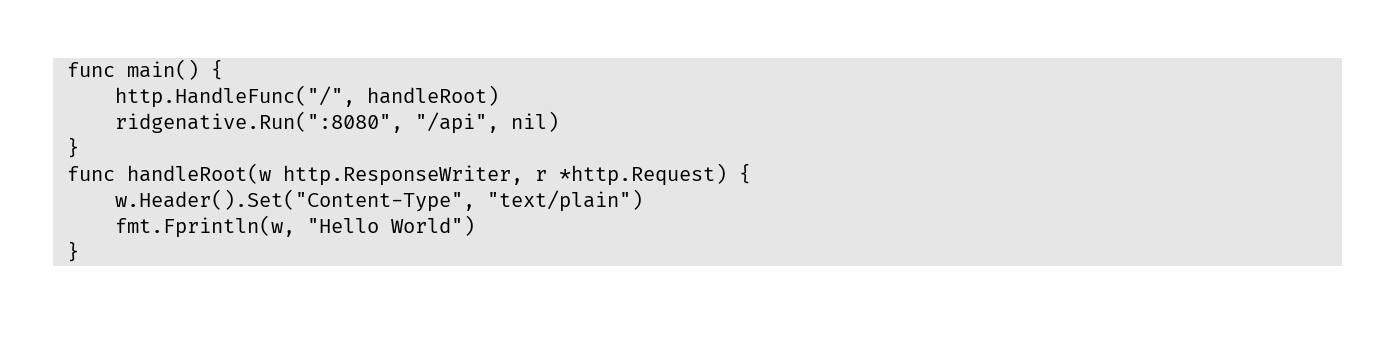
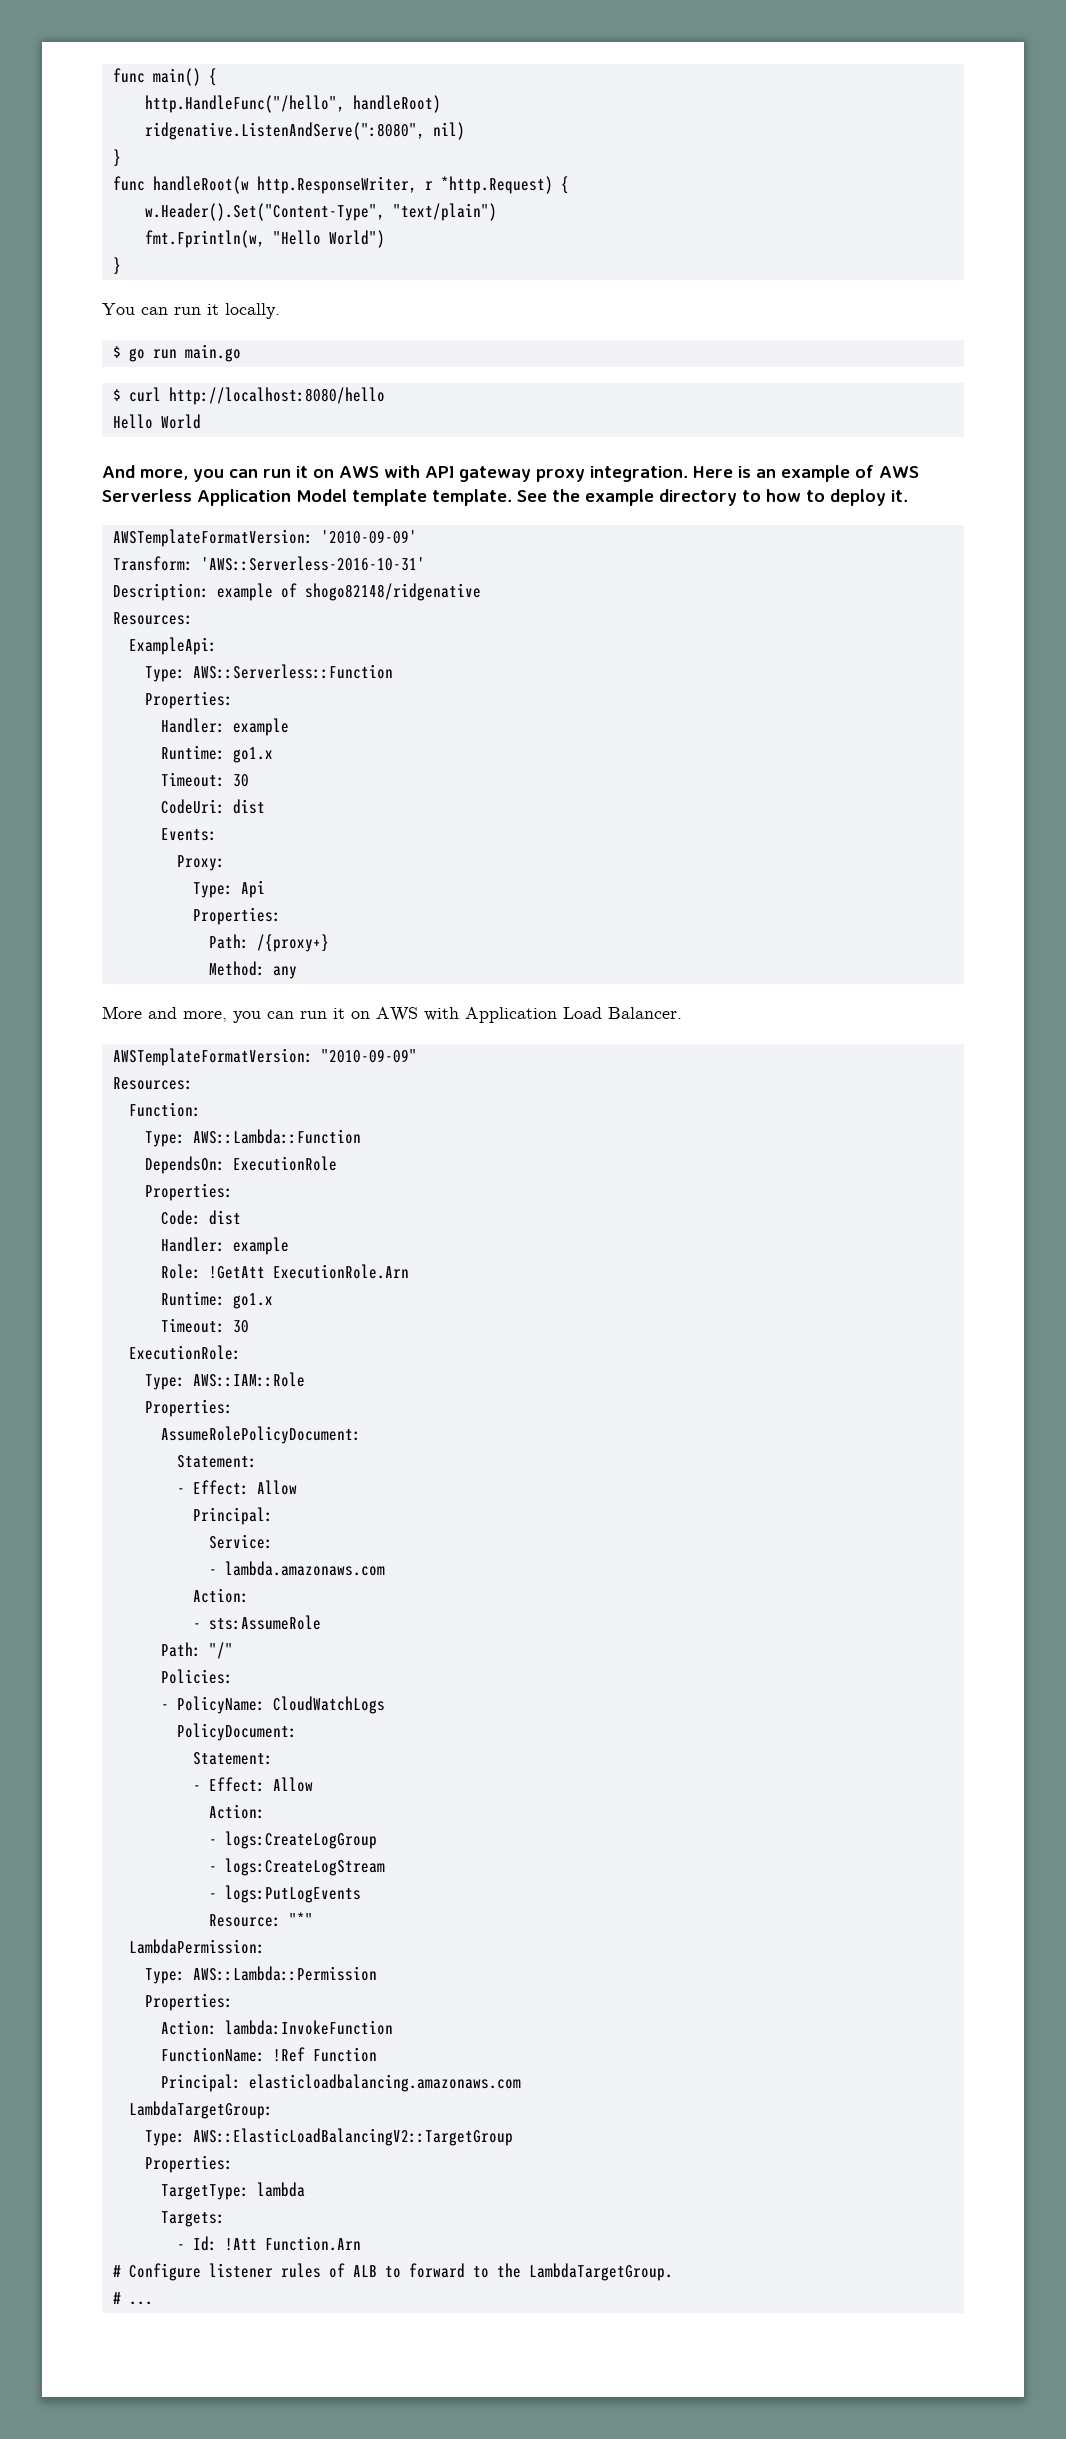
[114,85,355,108] http.HandleFunc("/", -> [144,95,345,113] http.HandleFunc("/hello",
[114,111,499,134] ridgenative.Run(":8080", "/api", -> [144,122,425,140] ridgenative.ListenAndServe(":8080",
(79, 251) none -> [102,303,280,319] [112,344,241,362] [112,387,385,405] [112,414,201,429] [102,465,919,482] [102,489,908,506] [112,529,417,547] [112,556,425,571] [112,583,481,601] [112,612,193,625] [128,637,217,655] [144,664,393,682] [144,691,233,709] [160,718,289,736] [160,745,273,763] [160,772,249,787] [160,799,265,814] [160,828,217,841] [176,855,225,871] [192,880,265,898] [192,907,281,925] [208,934,329,952] [208,961,297,979] [102,1006,682,1023] [112,1048,417,1066] [112,1077,193,1090] [128,1102,201,1117] [144,1129,361,1147] [144,1156,337,1174] [144,1183,233,1201] [160,1210,241,1225] [160,1237,289,1255] [160,1264,409,1279] [160,1291,273,1309] [160,1318,249,1333] [128,1345,241,1360] [144,1372,305,1390] [144,1399,233,1417] [160,1426,361,1444] [176,1455,257,1468] [176,1480,297,1495] [192,1507,273,1525] [208,1534,273,1549] [208,1561,385,1576] [192,1588,249,1603] [192,1615,321,1630] [160,1642,233,1659] [160,1669,233,1684] [160,1696,385,1714] [176,1723,297,1741] [192,1752,273,1765] [192,1777,313,1792] [208,1804,265,1819] [208,1831,377,1849] [208,1858,385,1876] [208,1885,361,1903] [208,1912,313,1927] [128,1939,265,1954] [144,1966,377,1984] [144,1993,233,2011] [160,2020,393,2035] [160,2047,377,2062] [160,2074,521,2092] [128,2101,273,2119] [144,2128,513,2146] [144,2155,233,2173] [160,2182,305,2200] [160,2211,225,2227] [176,2236,361,2251] [112,2263,673,2281] [112,2292,153,2305] // You can run it locally. // $ go run main.go // $ curl http://localhost:8080/hello // Hello World // And more, you can run it on AWS with API gateway proxy integration. Here is an example of AWS Serverless Application Model template template. See the example directory to how to deploy it. // AWSTemplateFormatVersion: '2010-09-09' // Transform: 'AWS::Serverless-2016-10-31' // Description: example of shogo82148/ridgenative // Resources: // ExampleApi: // Type: AWS::Serverless::Function // Properties: // Handler: example // Runtime: go1.x // Timeout: 30 // CodeUri: dist // Events: // Proxy: // Type: Api // Properties: // Path: /{proxy+} // Method: any // More and more, you can run it on AWS with Application Load Balancer. // AWSTemplateFormatVersion: "2010-09-09" // Resources: // Function: // Type: AWS::Lambda::Function // DependsOn: ExecutionRole // Properties: // Code: dist // Handler: example // Role: !GetAtt ExecutionRole.Arn // Runtime: go1.x // Timeout: 30 // ExecutionRole: // Type: AWS::IAM::Role // Properties: // AssumeRolePolicyDocument: // Statement: // - Effect: Allow // Principal: // Service: // - lambda.amazonaws.com // Action: // - sts:AssumeRole // Path: "/" // Policies: // - PolicyName: CloudWatchLogs // PolicyDocument: // Statement: // - Effect: Allow // Action: // - logs:CreateLogGroup // - logs:CreateLogStream // - logs:PutLogEvents // Resource: "*" // LambdaPermission: // Type: AWS::Lambda::Permission // Properties: // Action: lambda:InvokeFunction // FunctionName: !Ref Function // Principal: elasticloadbalancing.amazonaws.com // LambdaTargetGroup: // Type: AWS::ElasticLoadBalancingV2::TargetGroup // Properties: // TargetType: lambda // Targets: // - Id: !Att Function.Arn // # Configure listener rules of ALB to forward to the LambdaTargetGroup. // # ...

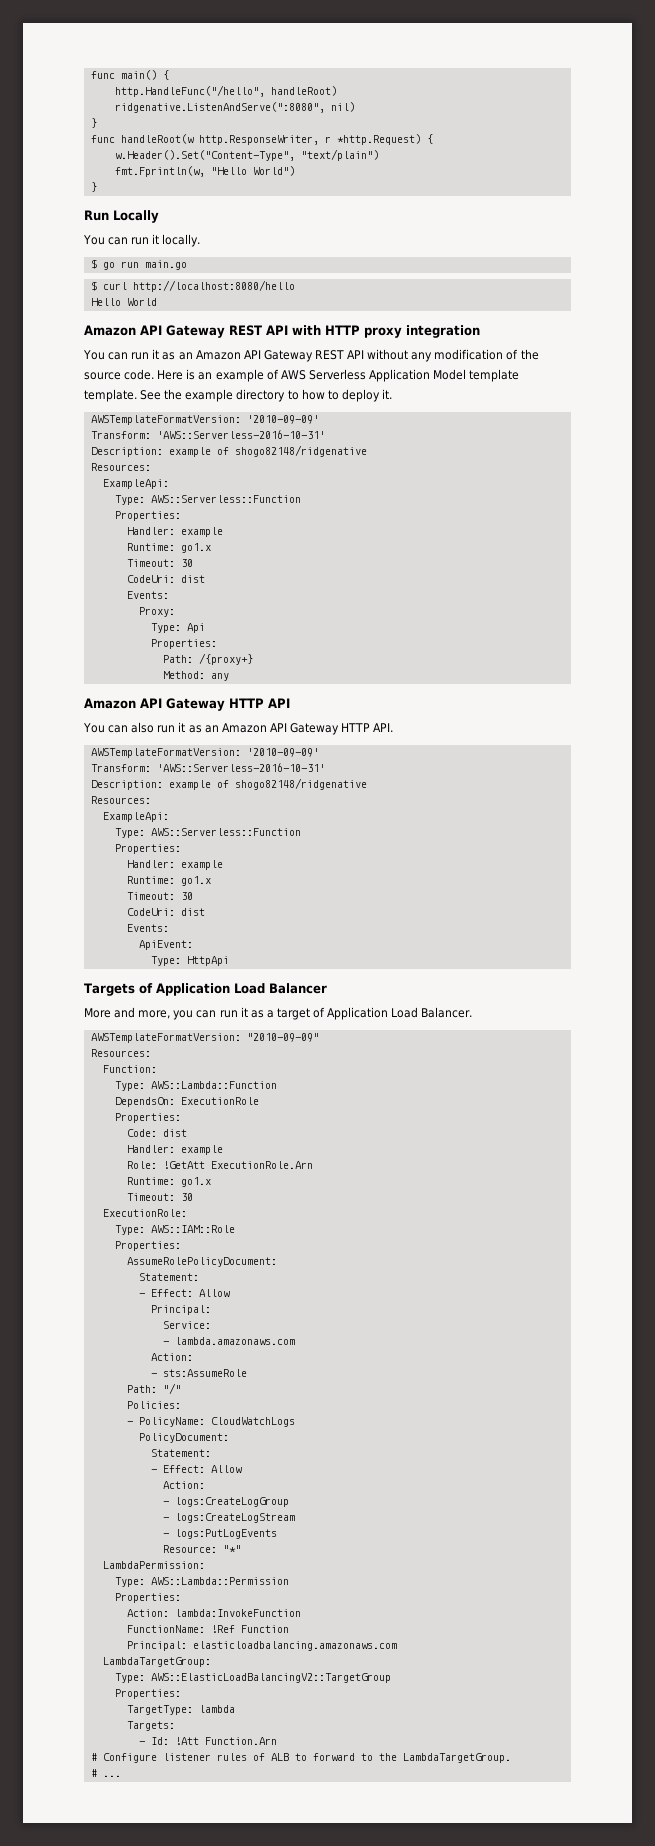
(121, 266) none -> [84,210,159,223] // Run Locally
[102,465,688,482] And more, you can run it on AWS with API gateway proxy integration. -> [84,325,480,338] [83,349,539,362] [84,369,155,380] Amazon API Gateway REST API with HTTP proxy integration // You can run it as an Amazon API Gateway REST API without any modification of the source code.
(297, 972) none -> [84,698,290,711] [83,722,394,735] [90,748,319,758] [90,763,325,772] [90,778,367,790] [90,796,151,804] [102,812,169,822] [114,828,301,838] [114,844,181,854] [126,860,223,870] [126,876,211,886] [126,892,193,900] [126,908,205,916] [126,924,169,932] [138,940,193,950] [150,956,229,966] [84,983,327,996] // Amazon API Gateway HTTP API // You can also run it as an Amazon API Gateway HTTP API. // AWSTemplateFormatVersion: '2010-09-09' // Transform: 'AWS::Serverless-2016-10-31' // Description: example of shogo82148/ridgenative // Resources: // ExampleApi: // Type: AWS::Serverless::Function // Properties: // Handler: example // Runtime: go1.x // Timeout: 30 // CodeUri: dist // Events: // ApiEvent: // Type: HttpApi // Targets of Application Load Balancer
[351,1007,459,1022] on AWS with -> [250,1007,326,1020] as a target of

